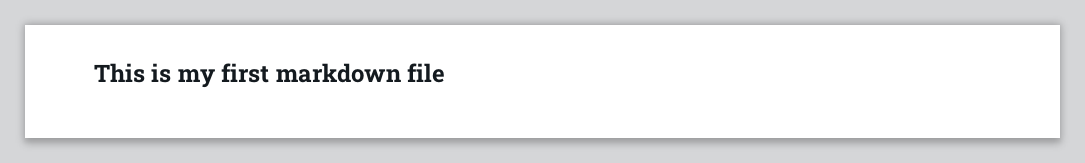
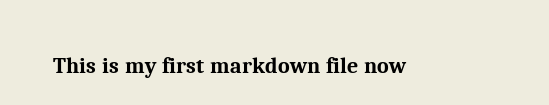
(446, 73) none -> [363,62,407,73] now

